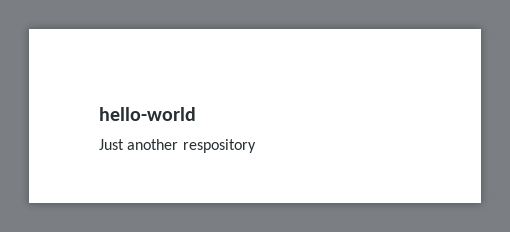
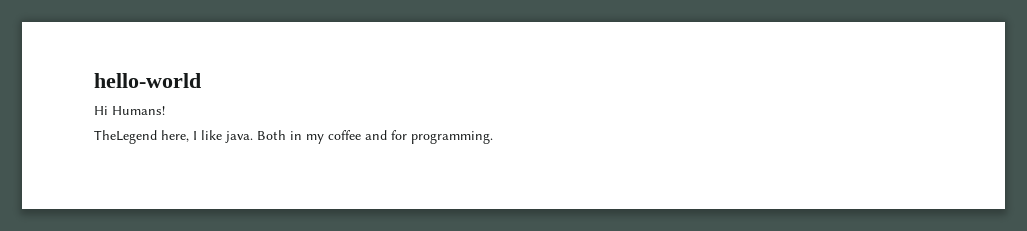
[99,139,256,153] Just another respository -> [94,106,165,115] [94,130,493,144] Hi Humans! // TheLegend here, I like java. Both in my coffee and for programming.

